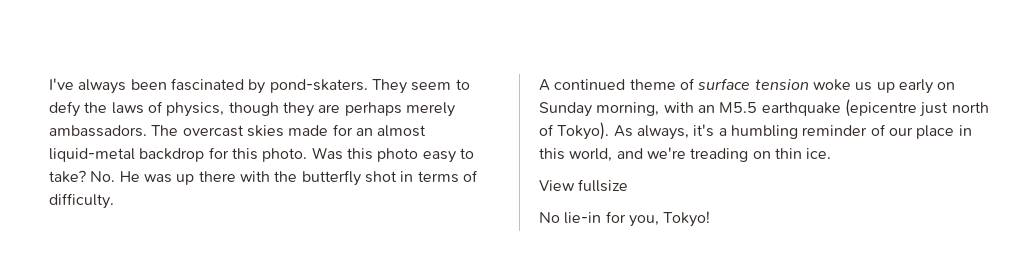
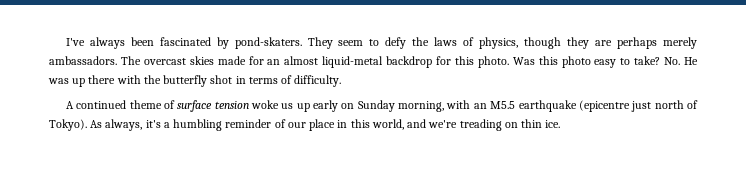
[539,179,629,192] [539,211,711,227] // View fullsize // No lie-in for you, Tokyo! -> (561, 124) none

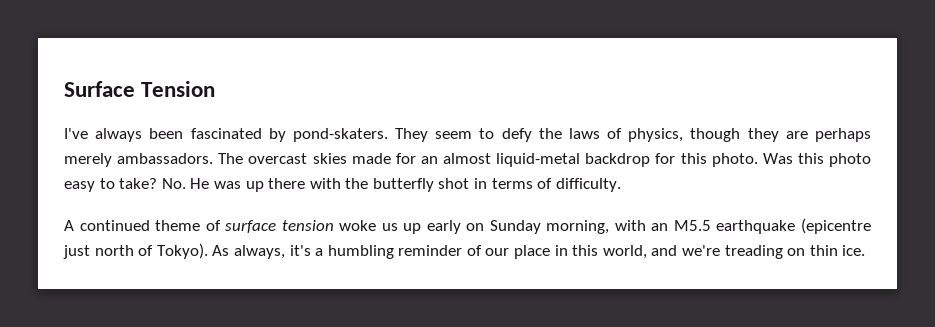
(65, 42) none -> [64,81,216,97] Surface Tension //

